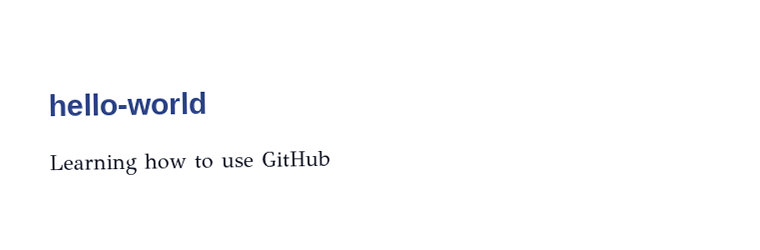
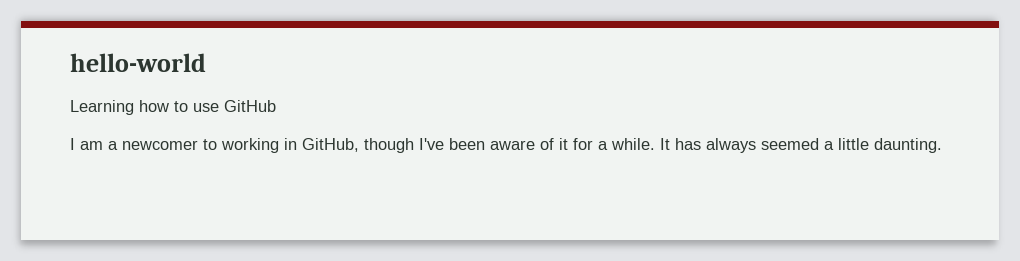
(331, 158) none -> [70,138,942,153] // I am a newcomer to working in GitHub, though I've been aware of it for a while. It has always seemed a little daunting.

